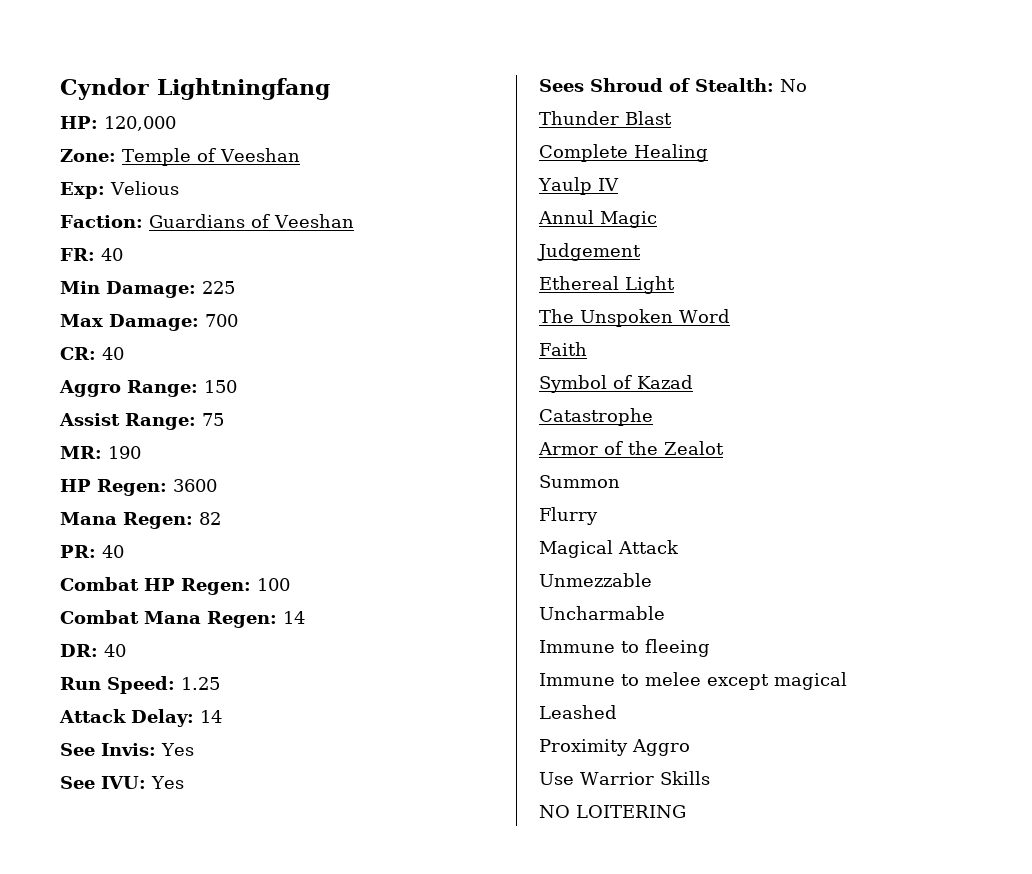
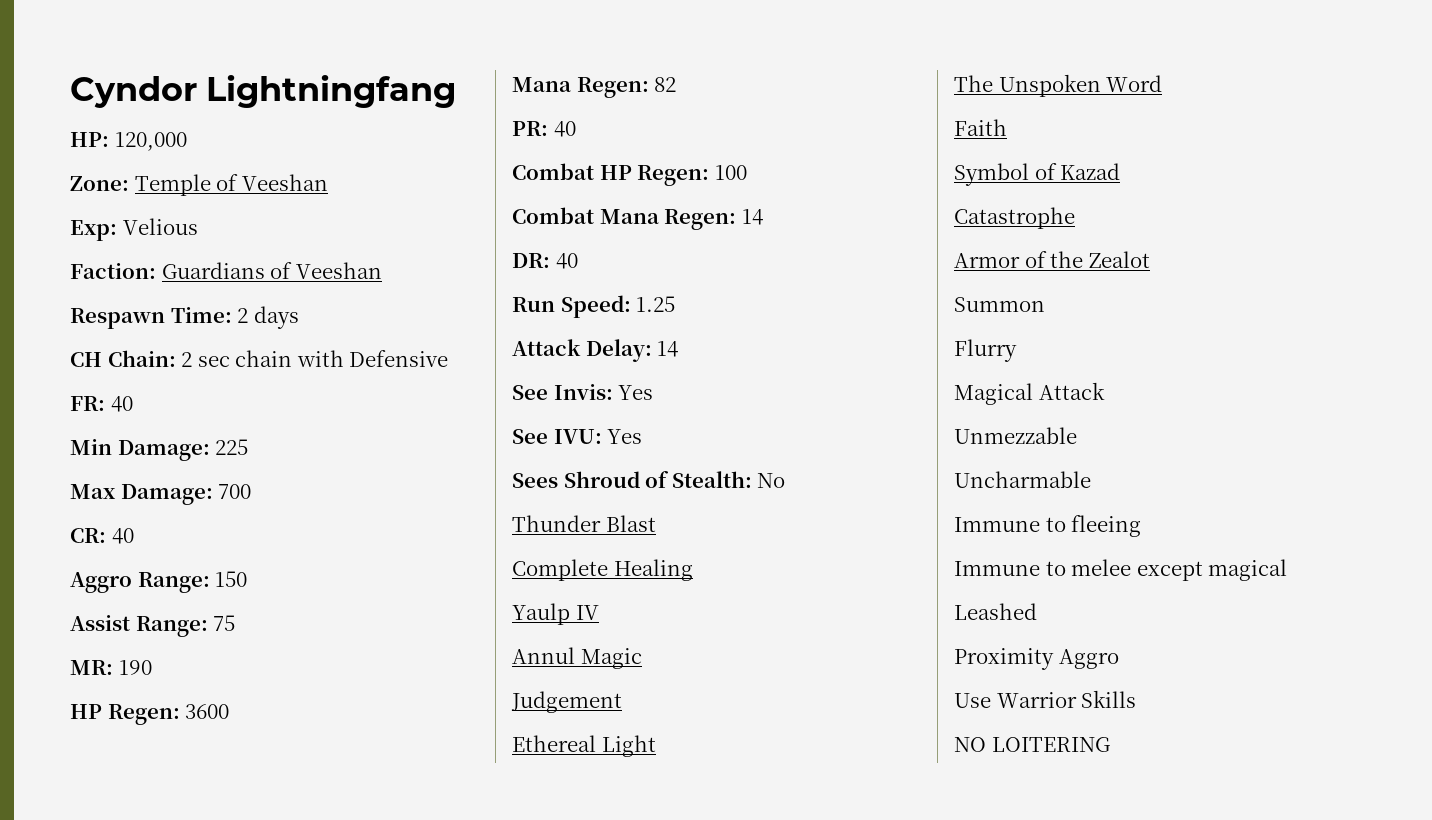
(354, 221) none -> [70,306,299,329] [70,350,449,367] // Respawn Time: 2 days // CH Chain: 2 sec chain with Defensive

